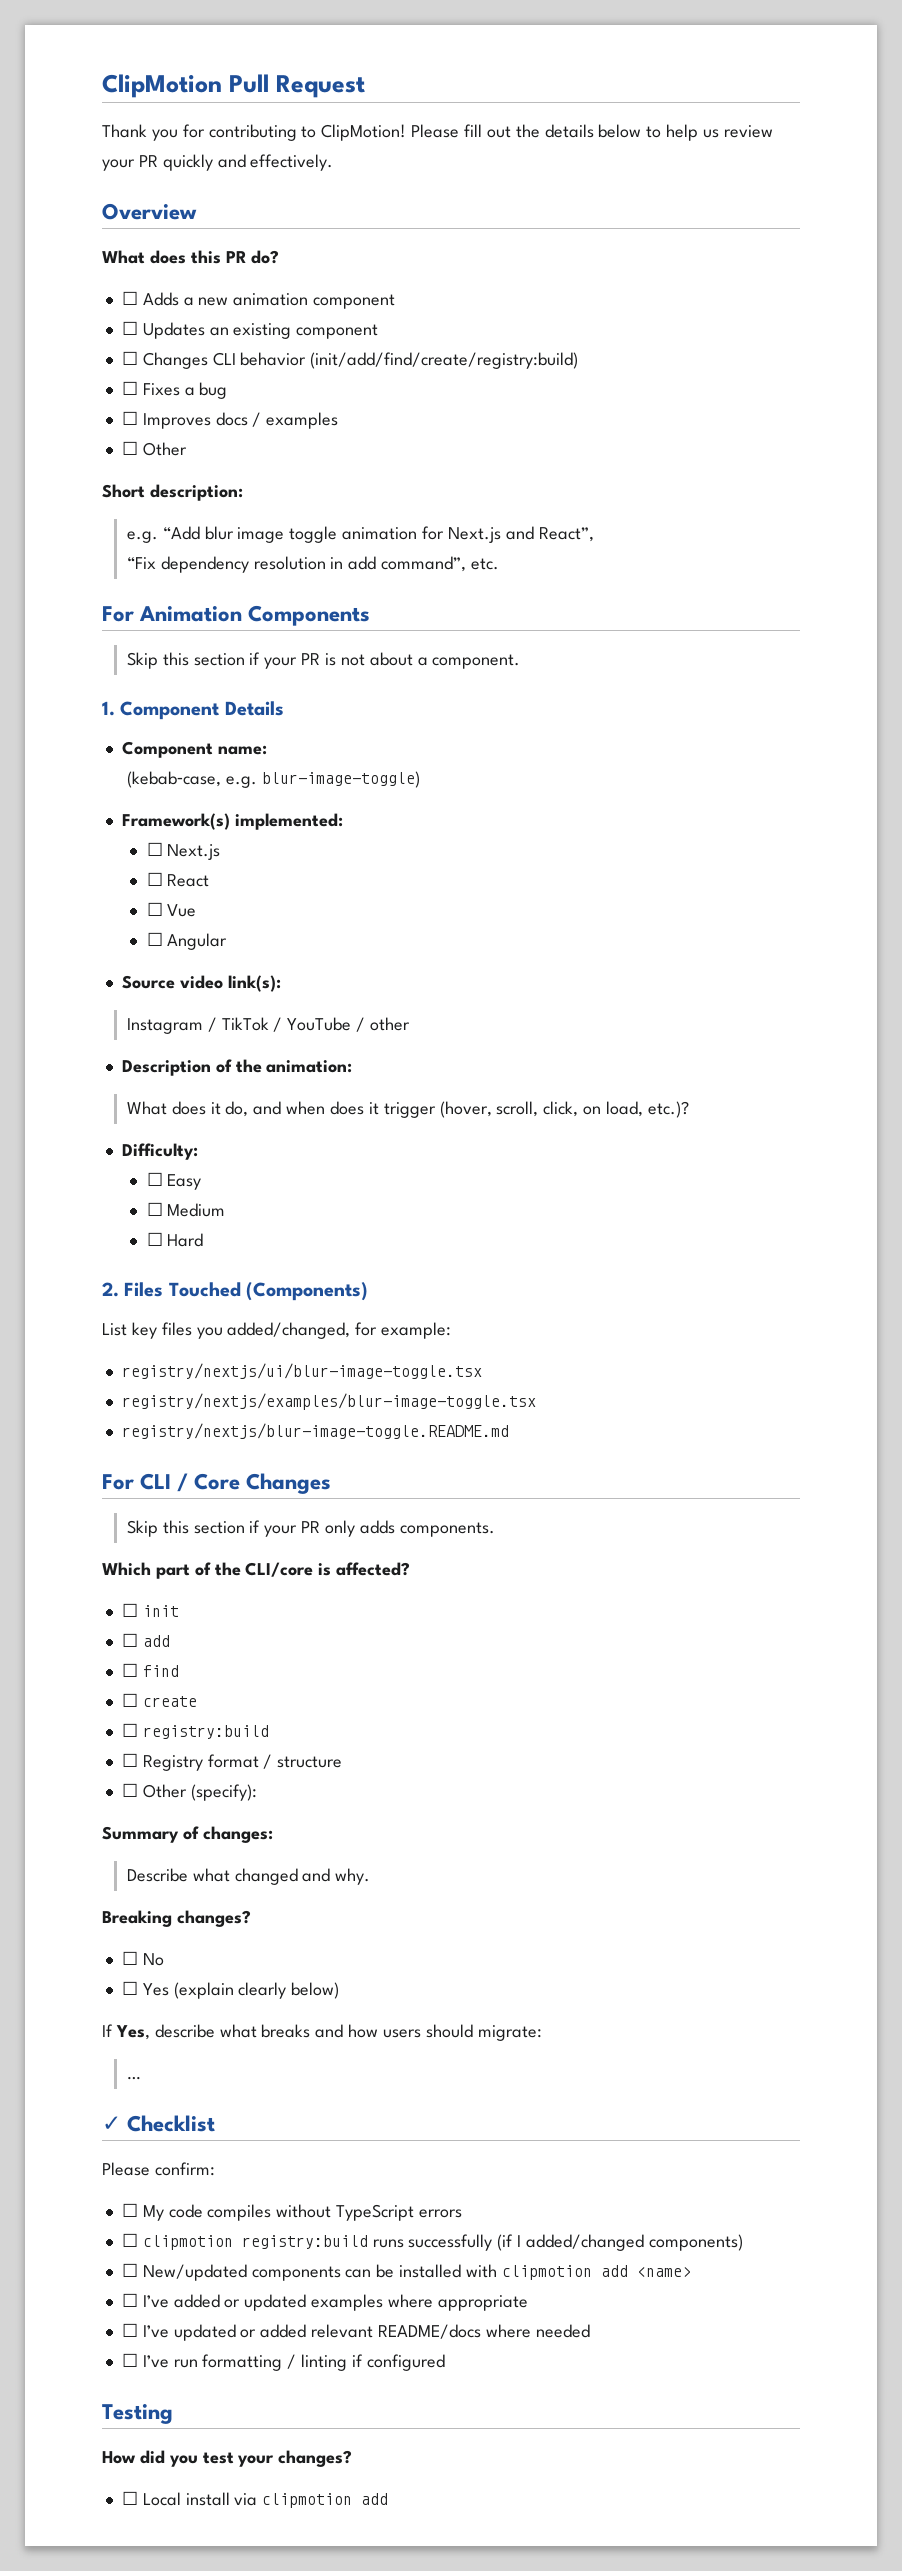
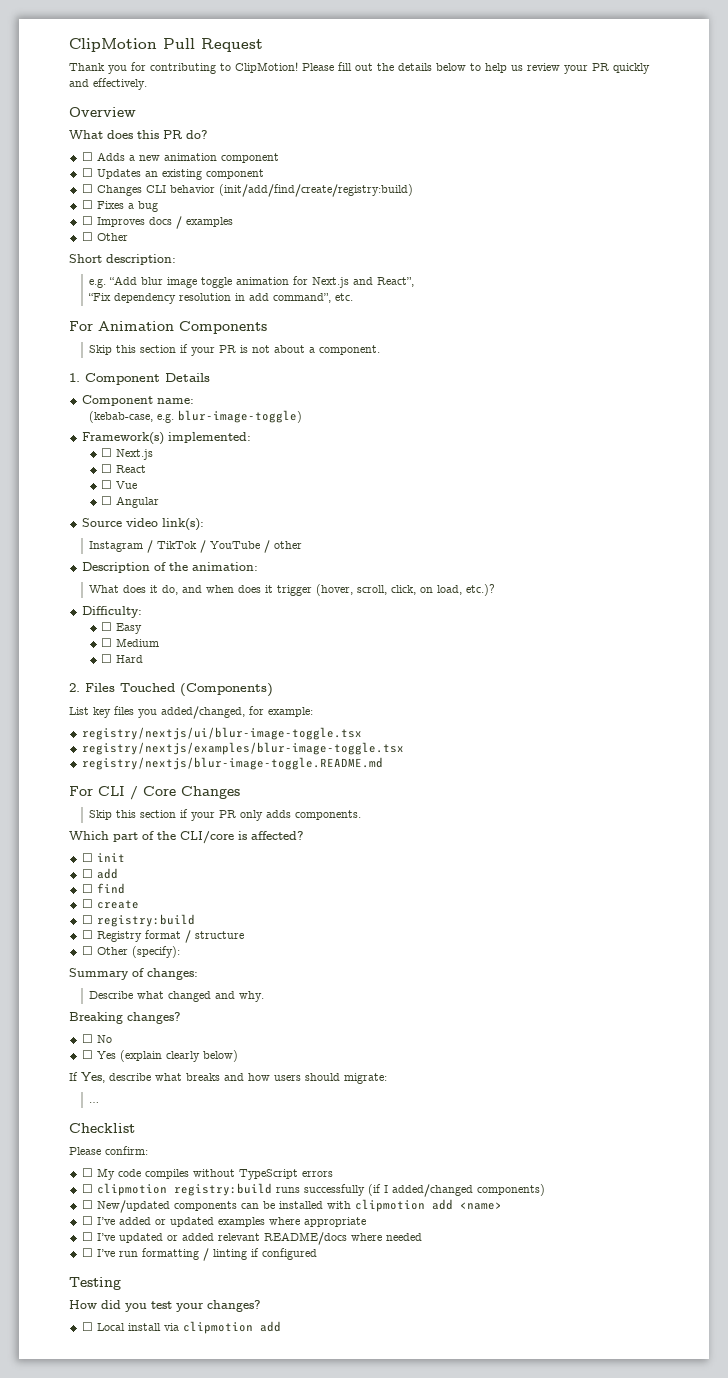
[102,2116,121,2131] ✓ -> (99, 1102) none

